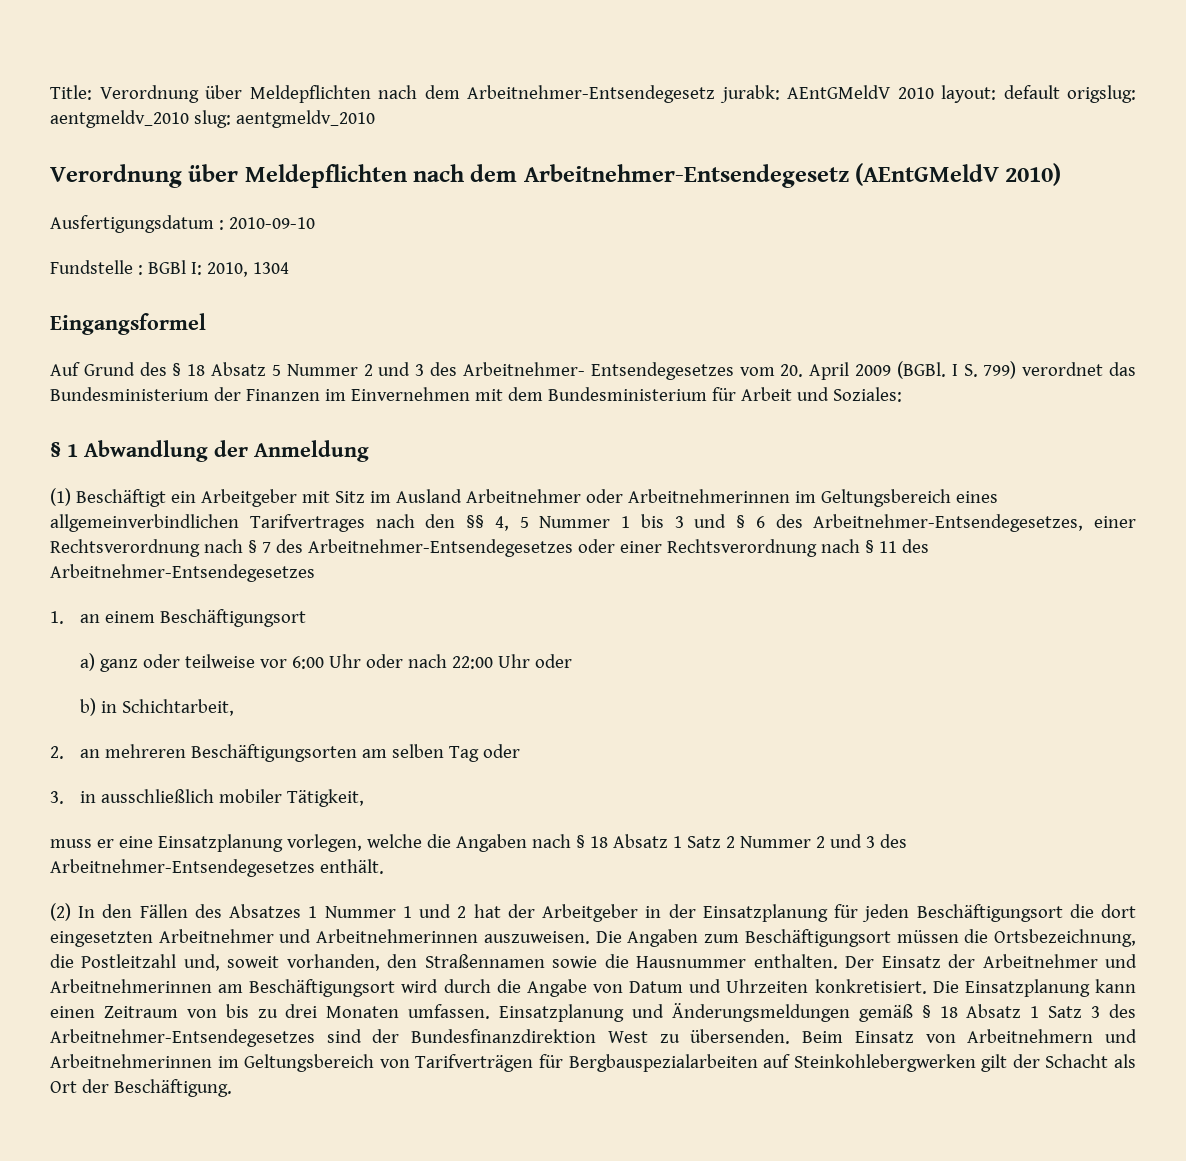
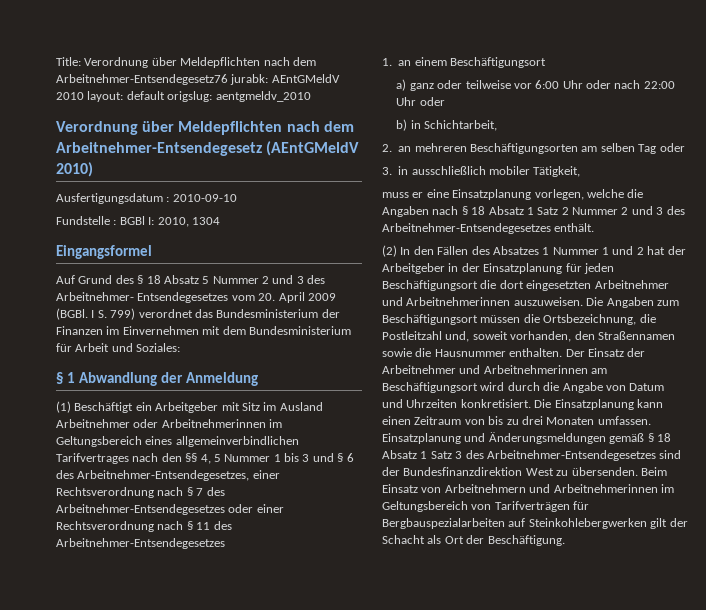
[467,85,715,103] Arbeitnehmer-Entsendegesetz -> [56,74,228,85] Arbeitnehmer-Entsendegesetz76
[193,110,375,128] slug: aentgmeldv_2010 -> (311, 96) none

